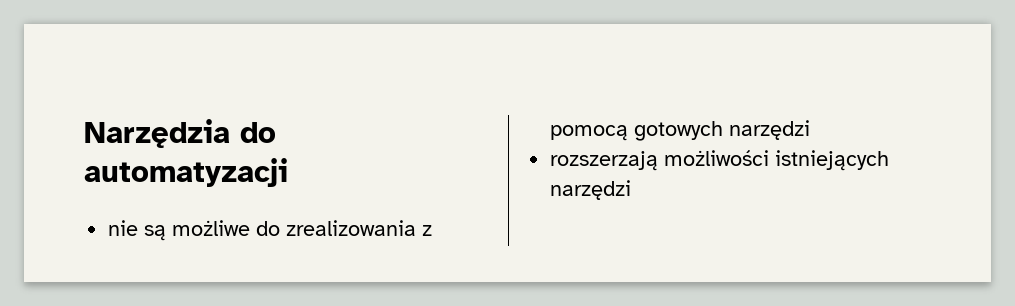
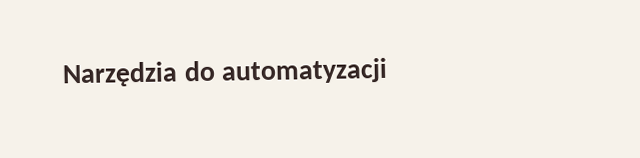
[108,220,433,241] [550,120,811,141] [550,150,890,171] [550,180,632,200] // nie są możliwe do zrealizowania z pomocą gotowych narzędzi // rozszerzają możliwości istniejących narzędzi -> (389, 71) none

